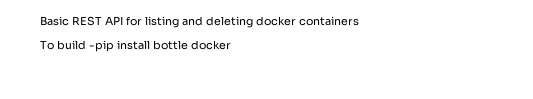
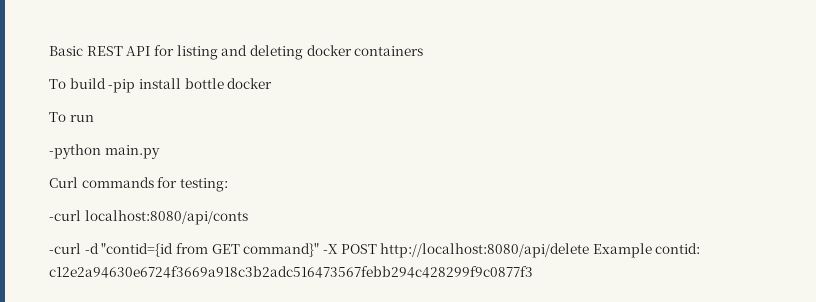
(231, 45) none -> [49,112,94,122] [49,144,160,159] [49,177,228,192] [49,210,248,225] [49,243,701,258] [49,266,533,278] // To run // -python main.py // Curl commands for testing: // -curl localhost:8080/api/conts // -curl -d "contid={id from GET command}" -X POST http://localhost:8080/api/delete Example contid: c12e2a94630e6724f3669a918c3b2adc516473567febb294c428299f9c0877f3

